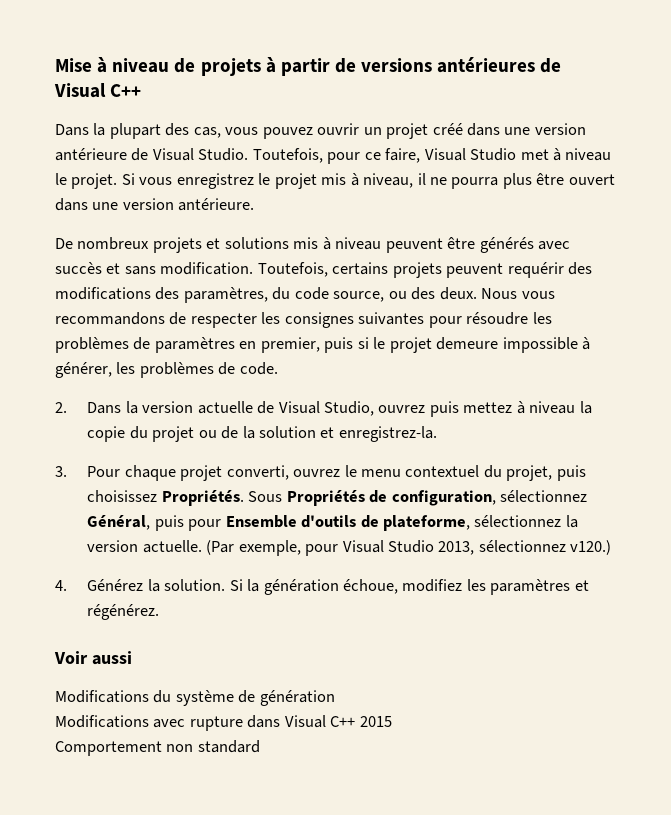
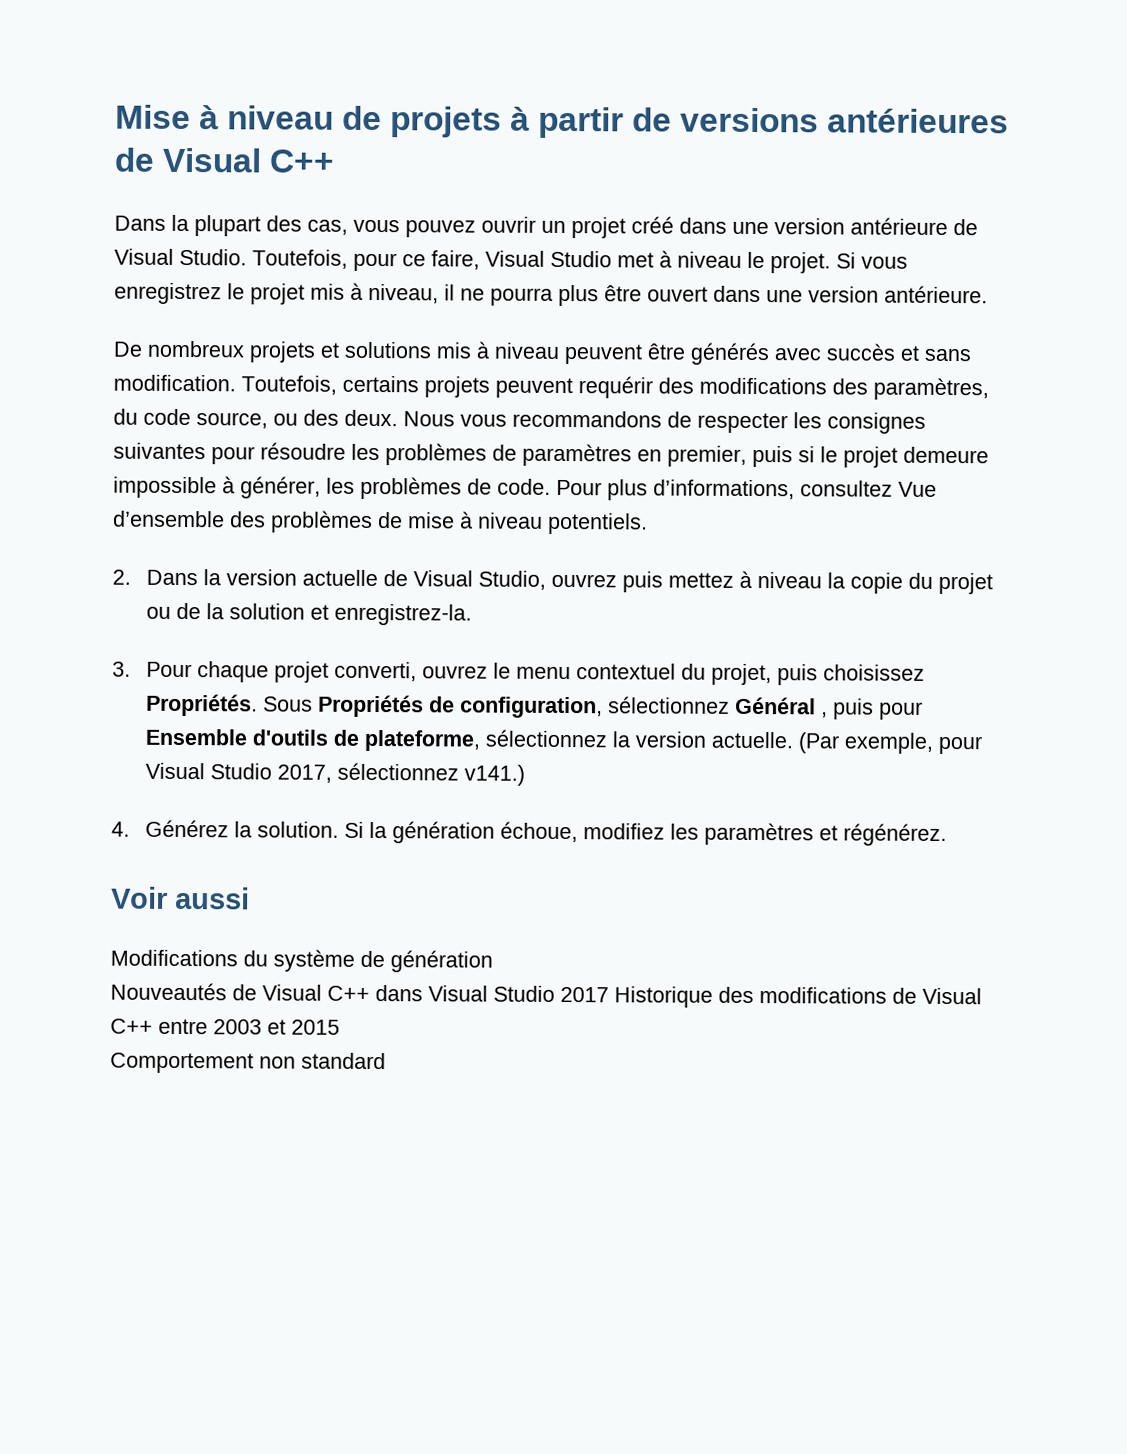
(278, 368) none -> [556,479,937,501] [113,510,648,535] Pour plus d’informations, consultez Vue d’ensemble des problèmes de mise à niveau potentiels.
[87,515,151,530] Général, -> [735,696,829,718] Général ,
[438,540,612,555] 2013, sélectionnez v120.) -> [277,762,526,786] 2017, sélectionnez v141.)
[55,715,356,731] Modifications avec rupture dans Visual C++ -> [110,982,982,1008] [110,1018,286,1035] Nouveautés de Visual C++ dans Visual Studio 2017 Historique des modifications de Visual C++ entre 2003 et

